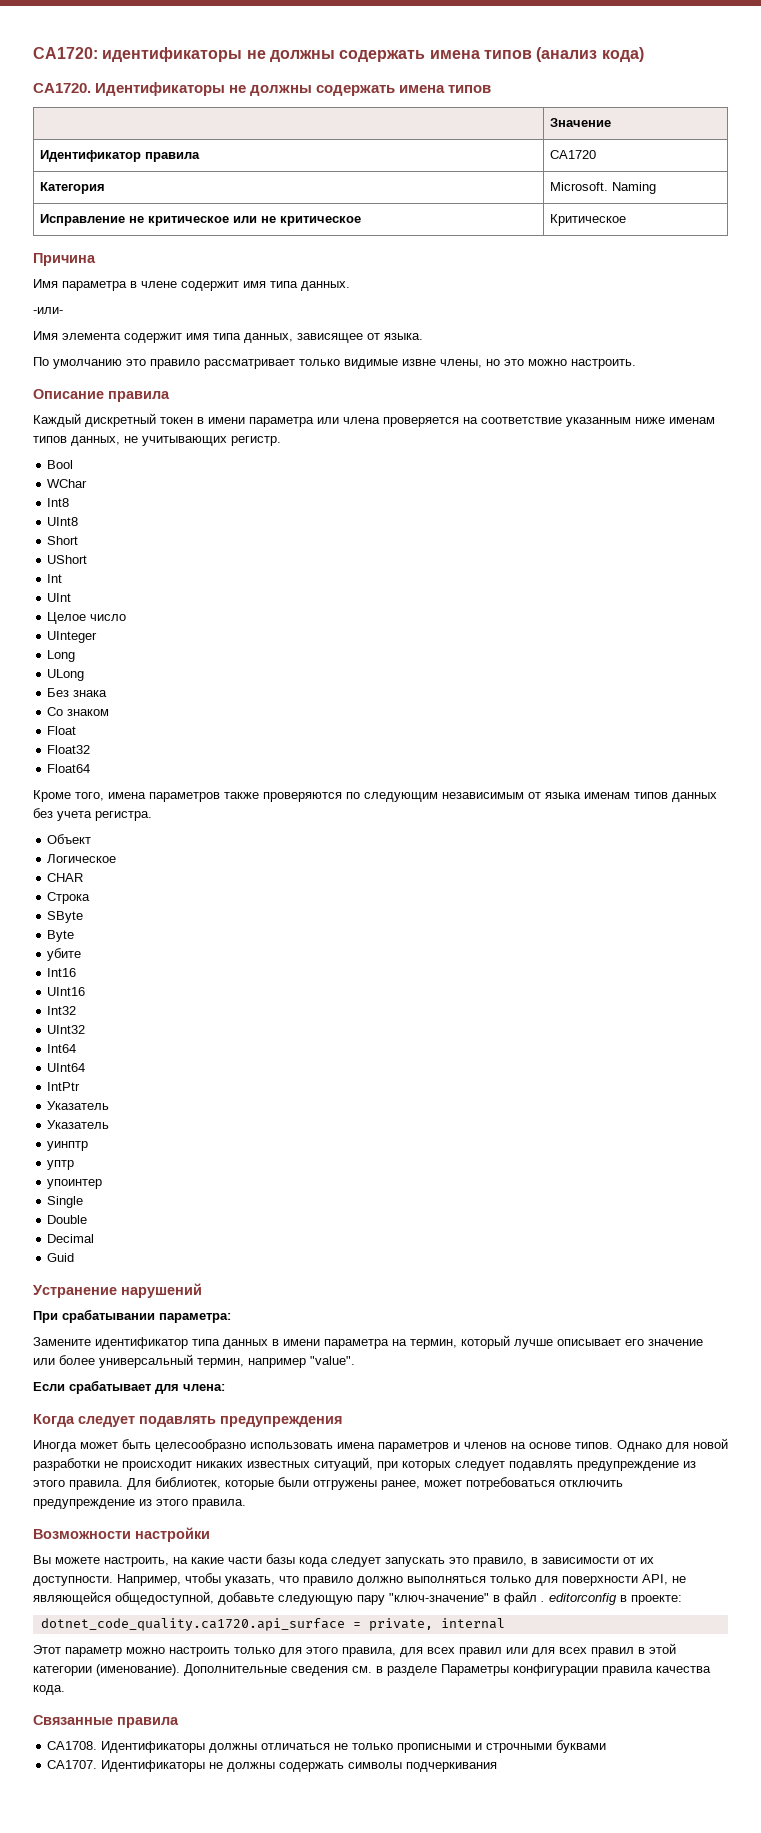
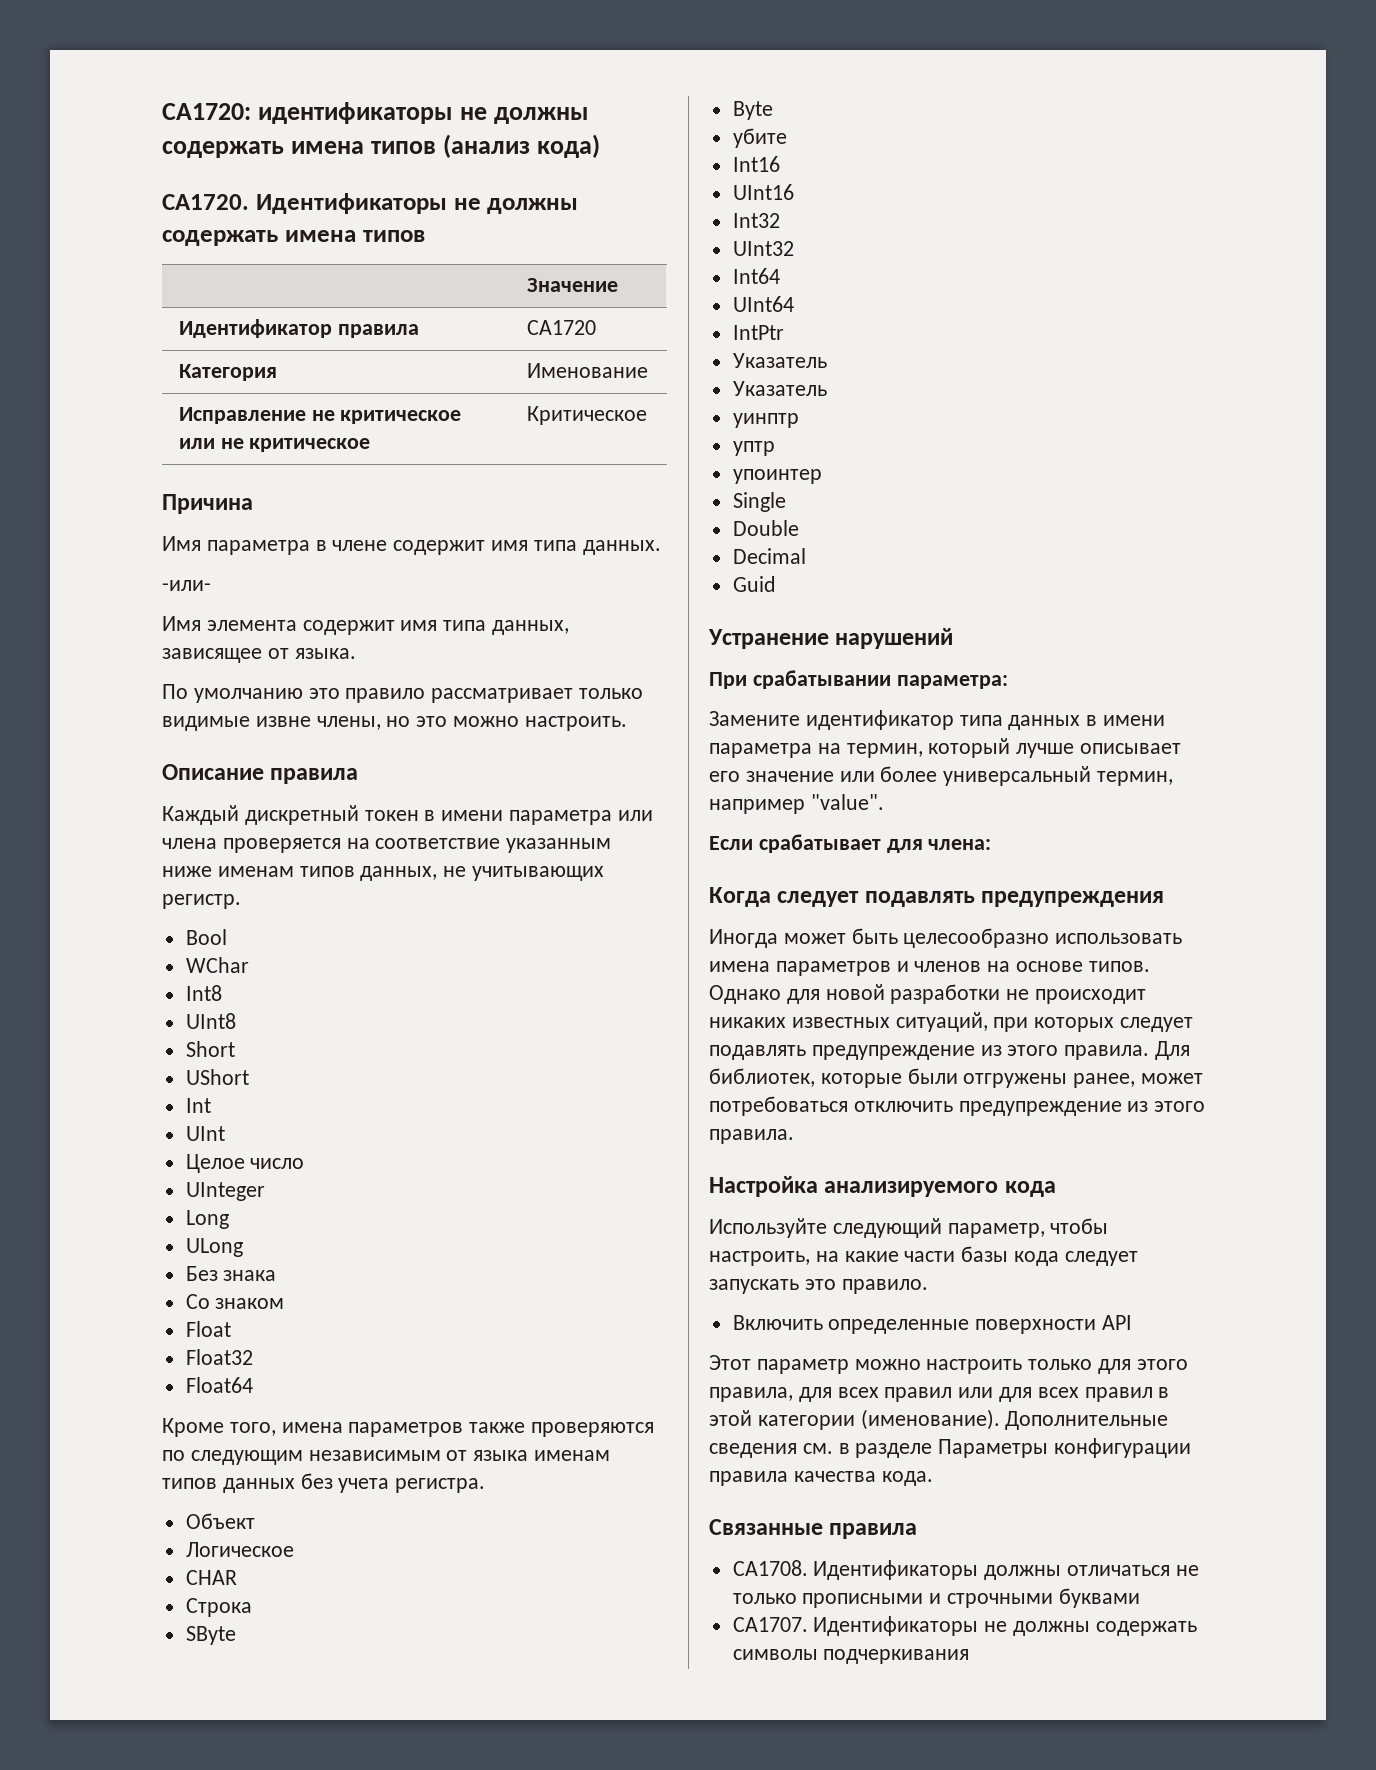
[550,182,657,194] Microsoft. Naming -> [526,363,648,378] Именование
[33,1527,210,1542] [33,1555,100,1564] Возможности настройки // Вы можете -> [709,1176,1056,1197] [709,1218,1109,1238] Настройка анализируемого кода // Используйте следующий параметр, чтобы
[473,1557,654,1567] [33,1573,686,1586] [33,1591,682,1605] [40,1618,505,1631] правило, в зависимости от их доступности. Например, чтобы указать, что правило должно выполняться только для поверхности API, не являющейся общедоступной, добавьте следующую пару "ключ-значение" в файл . editorconfig в проекте: // dotnet_code_quality.ca1720.api_surface = private, internal -> [841,1279,928,1294] [732,1315,1133,1334] правило. // Включить определенные поверхности API

